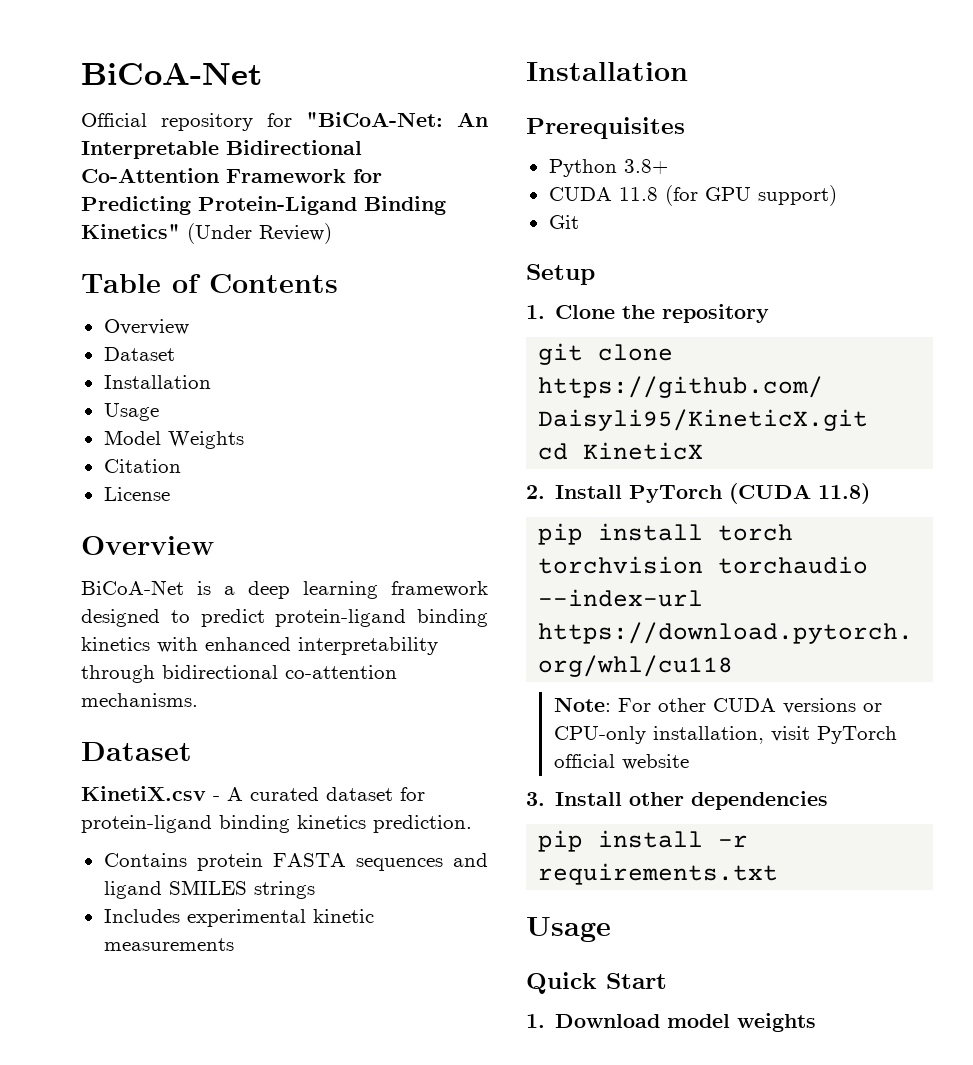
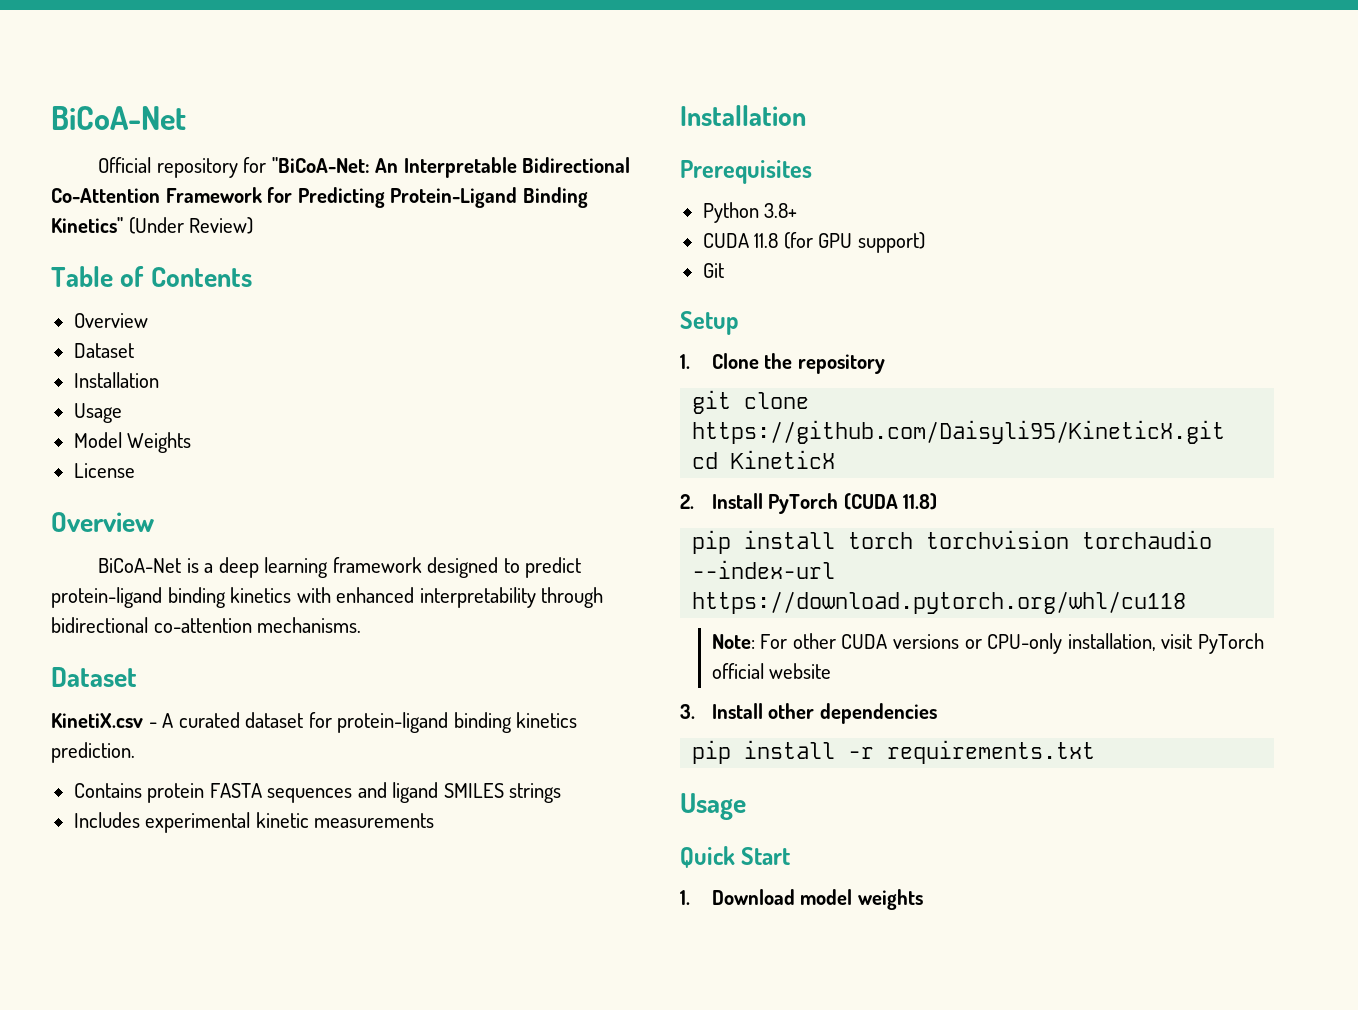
[103,459,181,473] // Citation -> (192, 442) none

